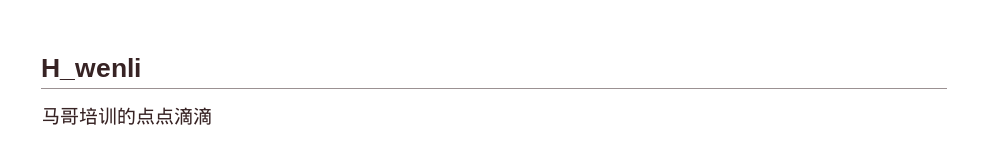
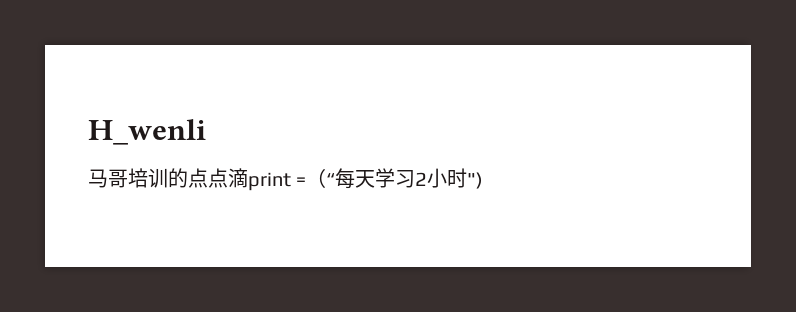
[193,107,212,125] 滴 -> [248,168,484,191] print =（“每天学习2小时")

